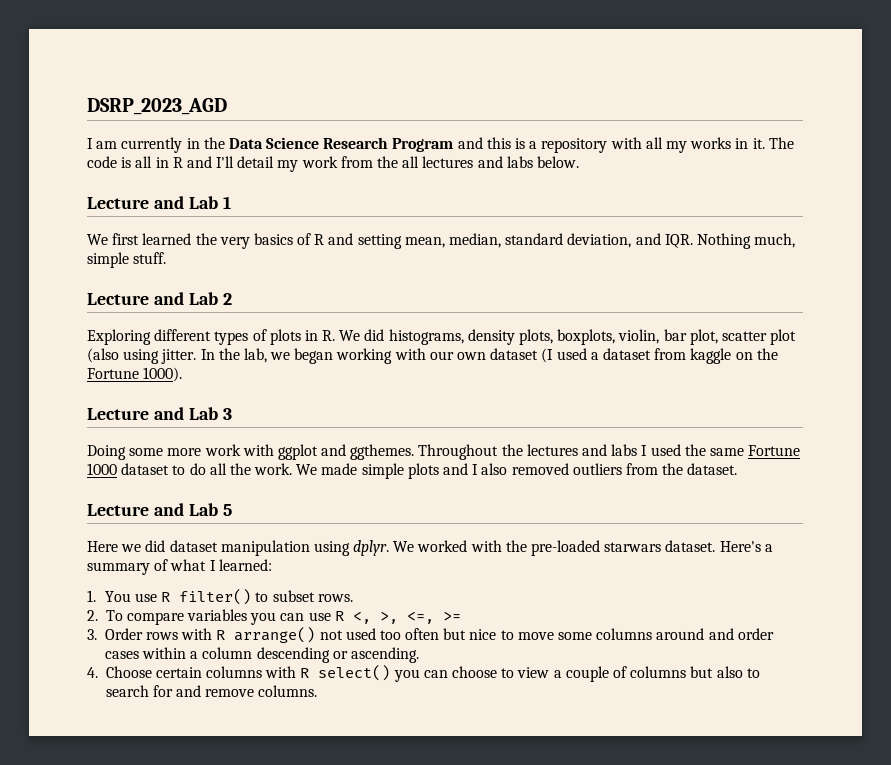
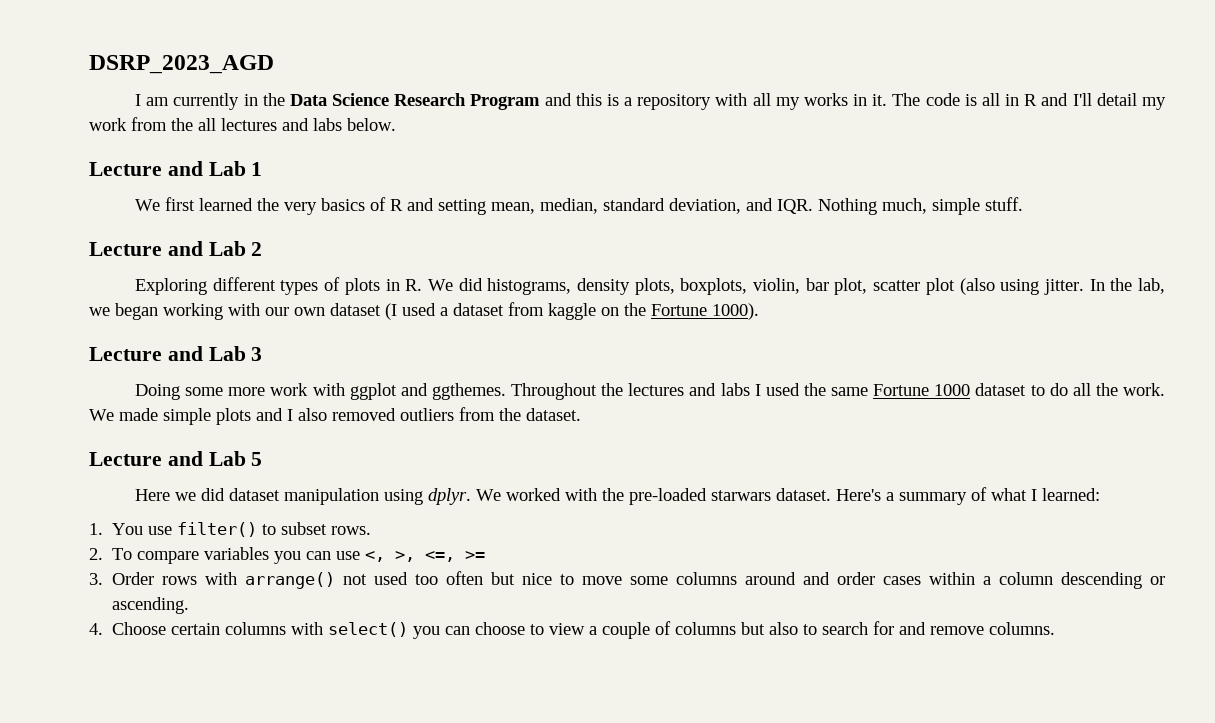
[161,592,171,602] R -> (173, 530) none
[334,611,344,621] R -> (361, 555) none
[216,630,226,640] R -> (238, 578) none
[300,668,310,678] R -> (324, 628) none

